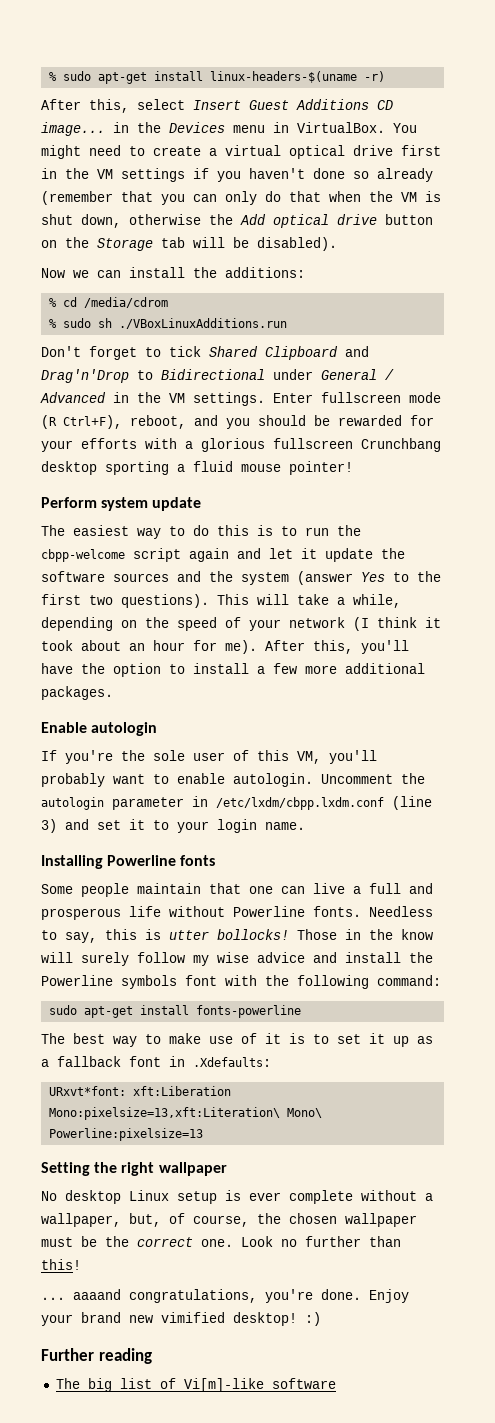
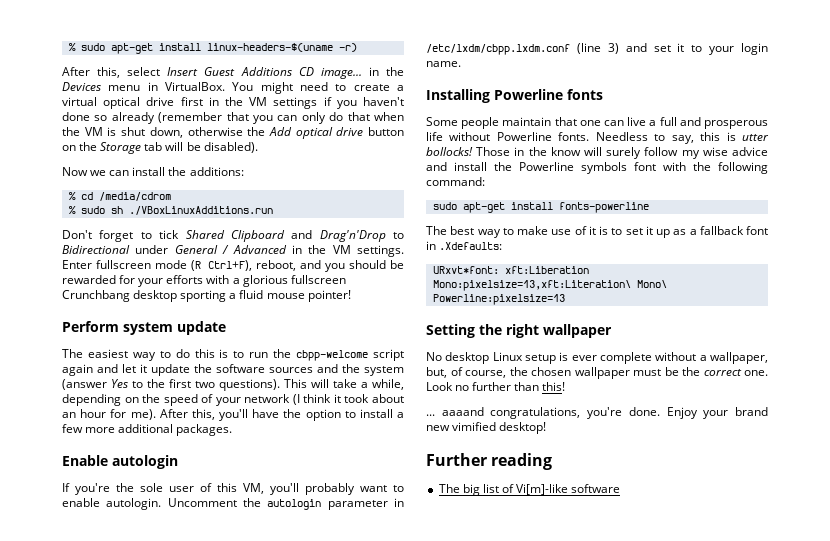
[305,1312,321,1326] :) -> (547, 428) none

